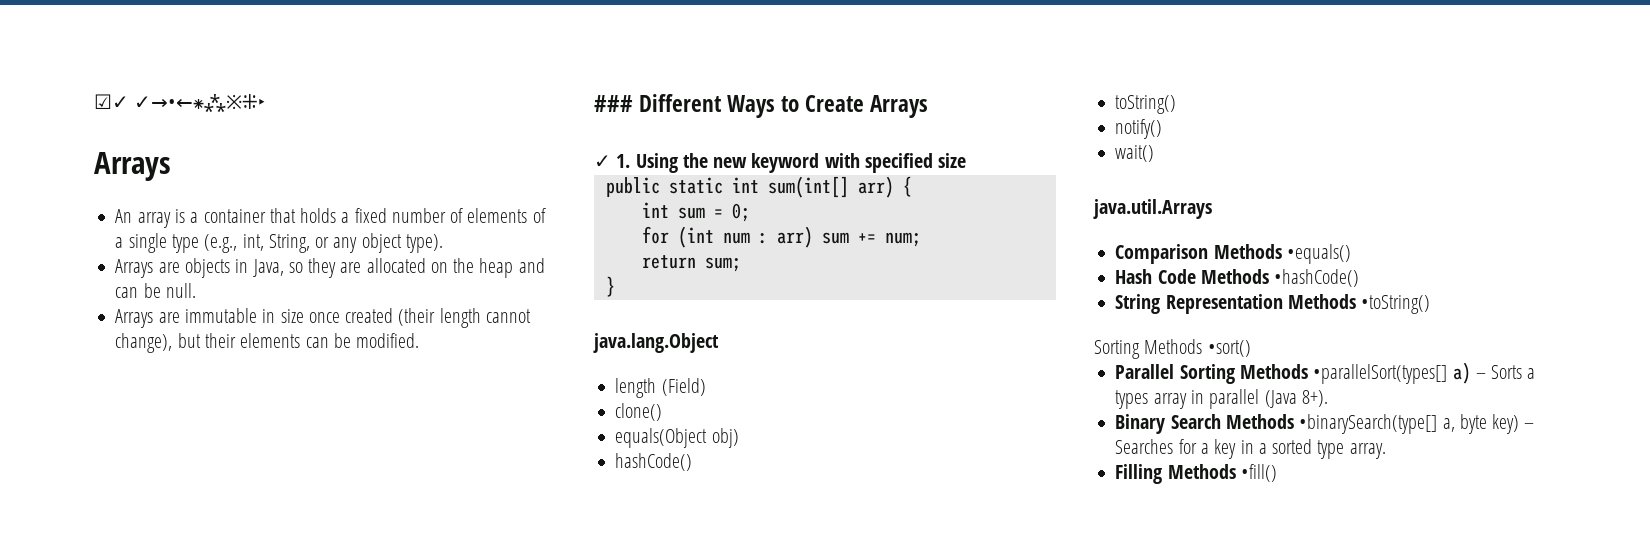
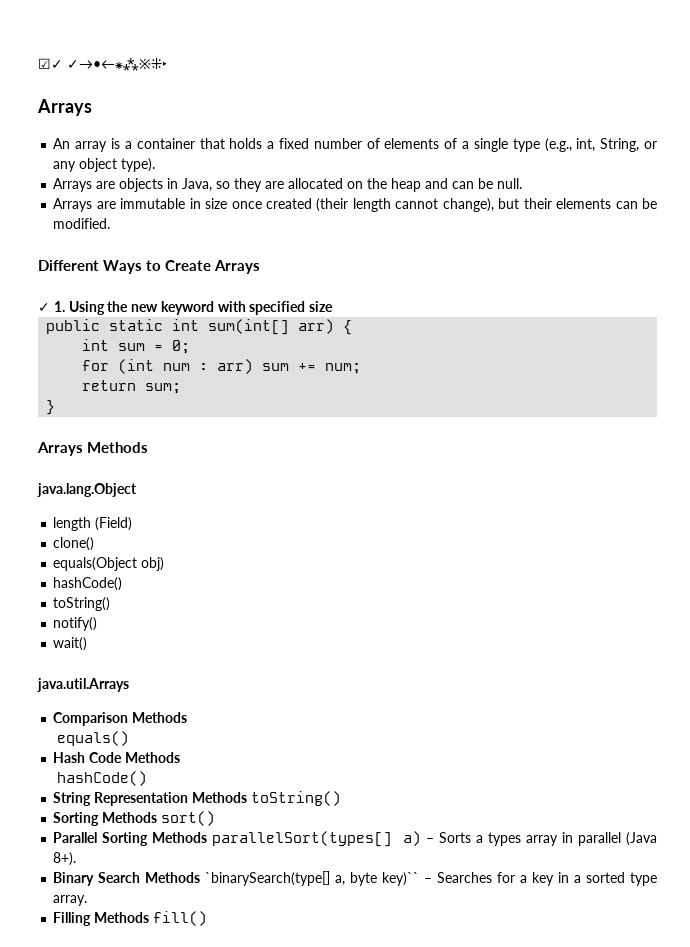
[594,95,633,112] ### -> (111, 223) none
(615, 286) none -> [37,442,149,456] // Arrays Methods
[1286,244,1351,264] •equals() -> [57,731,130,746] // equals()
[1274,269,1360,287] •hashCode() -> [57,771,148,786] // hashCode()
[1361,295,1431,314] [1094,339,1251,359] •toString() // Sorting Methods •sort() -> [251,791,342,806] [53,811,216,826] toString() // Sorting Methods sort()
[1313,364,1448,384] •parallelSort(types[] -> [212,831,393,847] parallelSort(types[]
[1299,414,1438,434] •binarySearch(type[] -> [205,871,331,886] `binarySearch(type[]
[1492,414,1520,434] key) -> [382,872,420,886] key)``
[1240,464,1277,482] •fill() -> [153,911,208,926] fill()

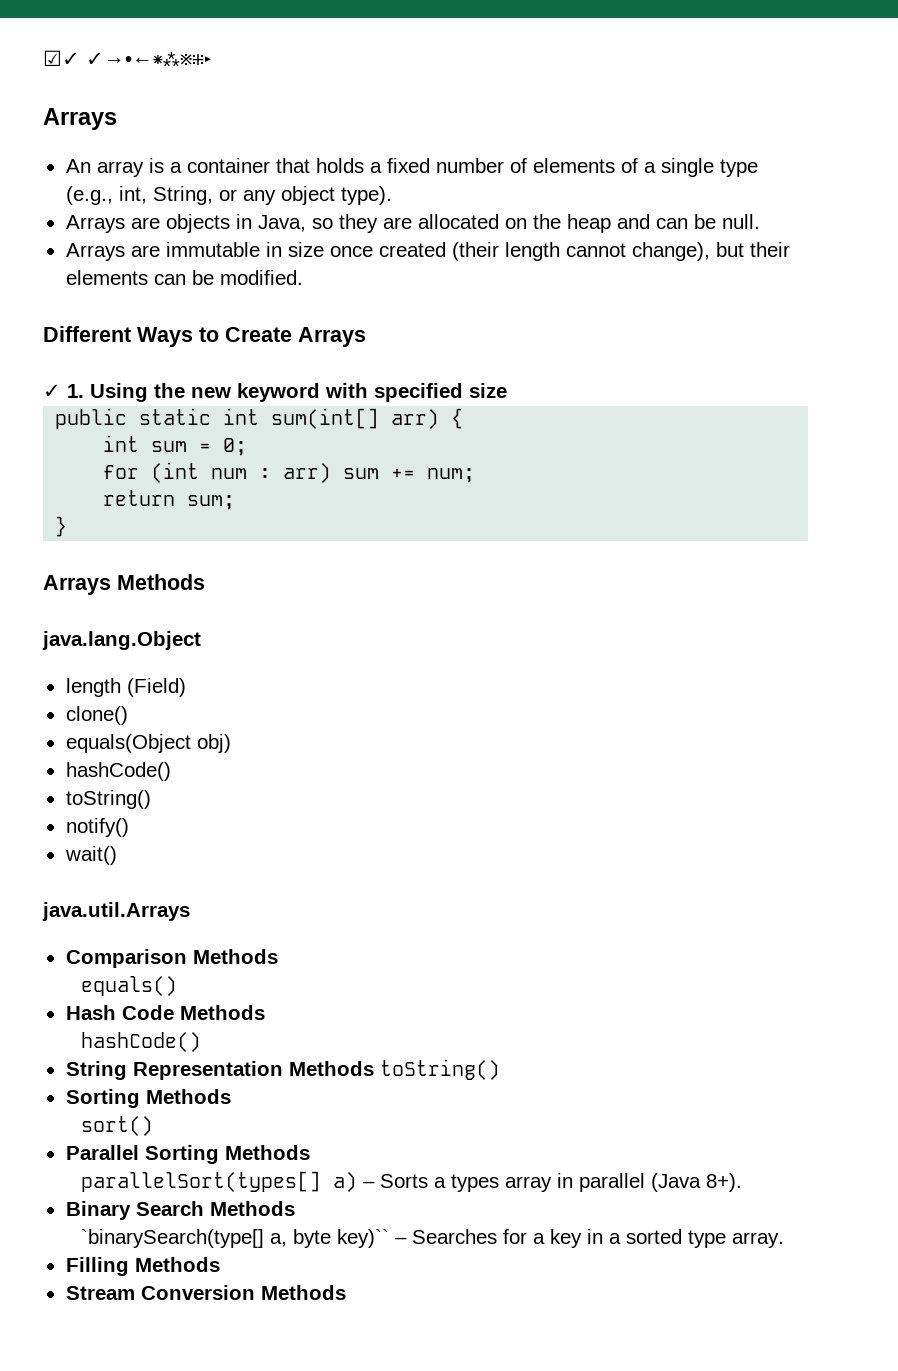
(158, 817) none -> (231, 1096) //
(208, 837) none -> (310, 1152) //
(201, 877) none -> (295, 1208) //
[153,911,208,926] fill() -> [65,1285,346,1300] // Stream Conversion Methods

